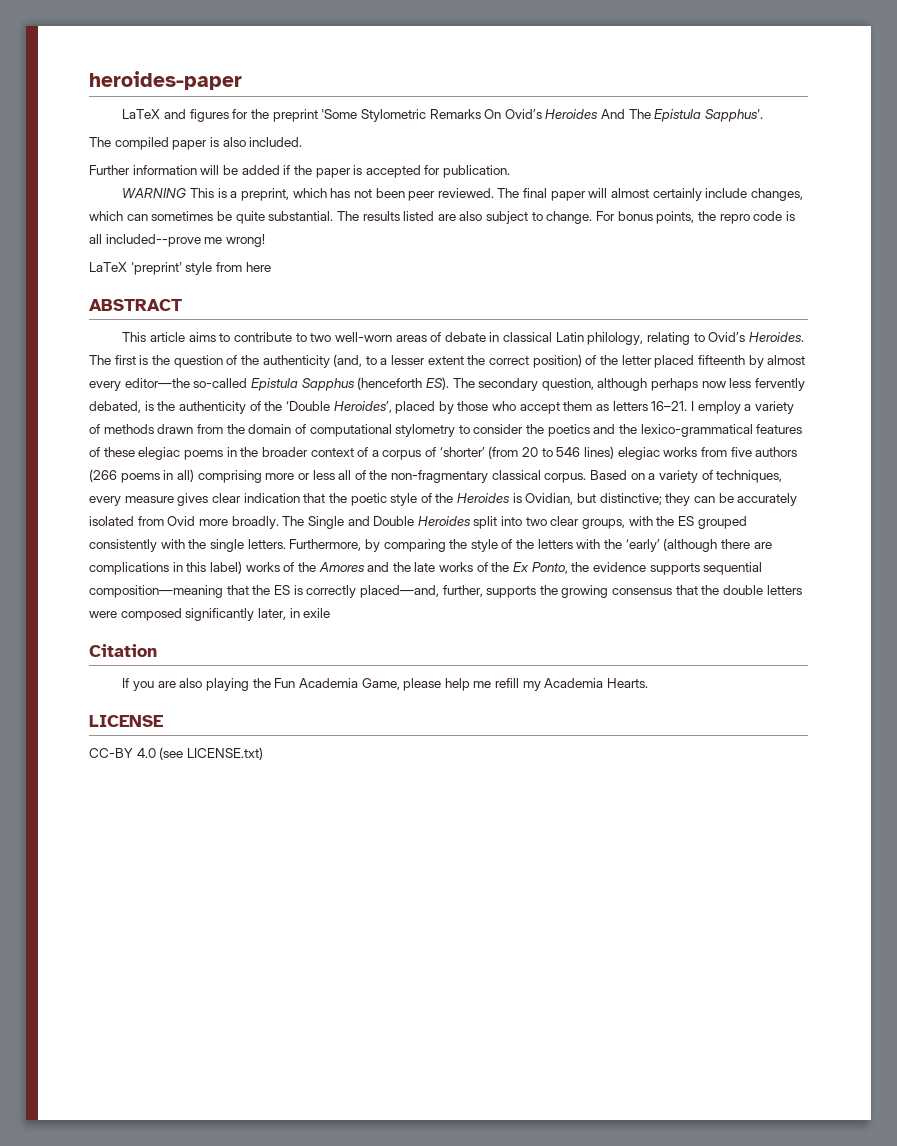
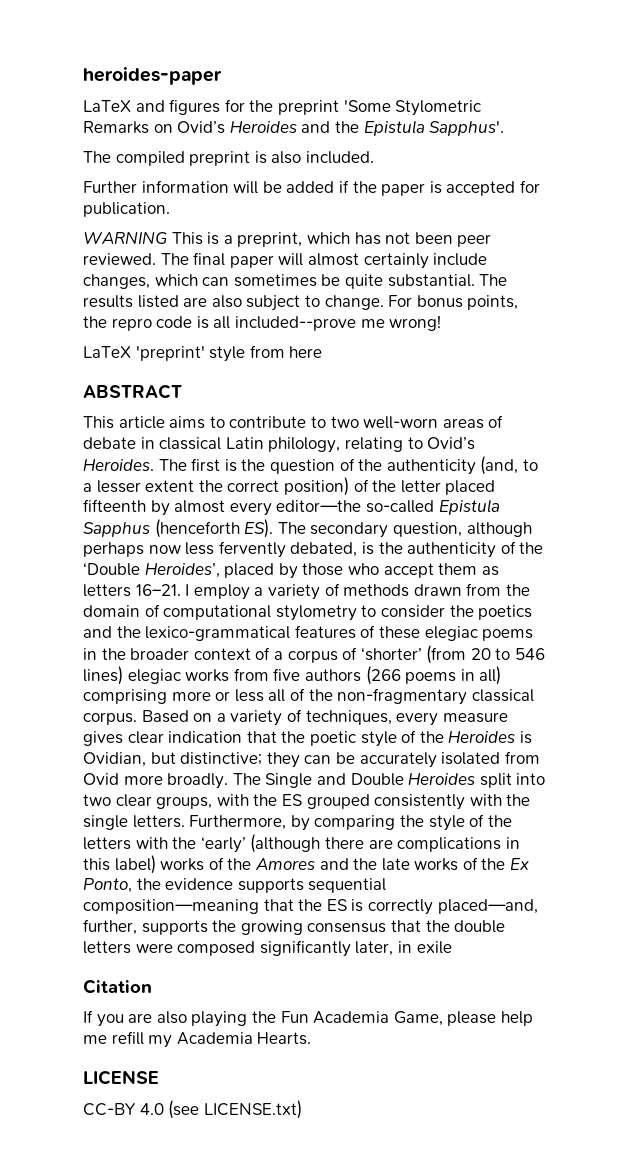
[484,109,502,119] On -> [153,124,173,133] on
[601,109,651,119] And The -> [301,121,359,133] and the
[172,140,208,150] paper -> [189,151,251,166] preprint

